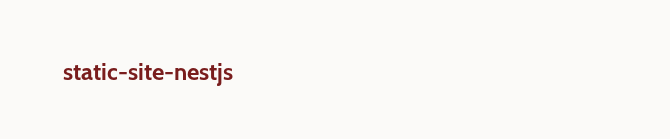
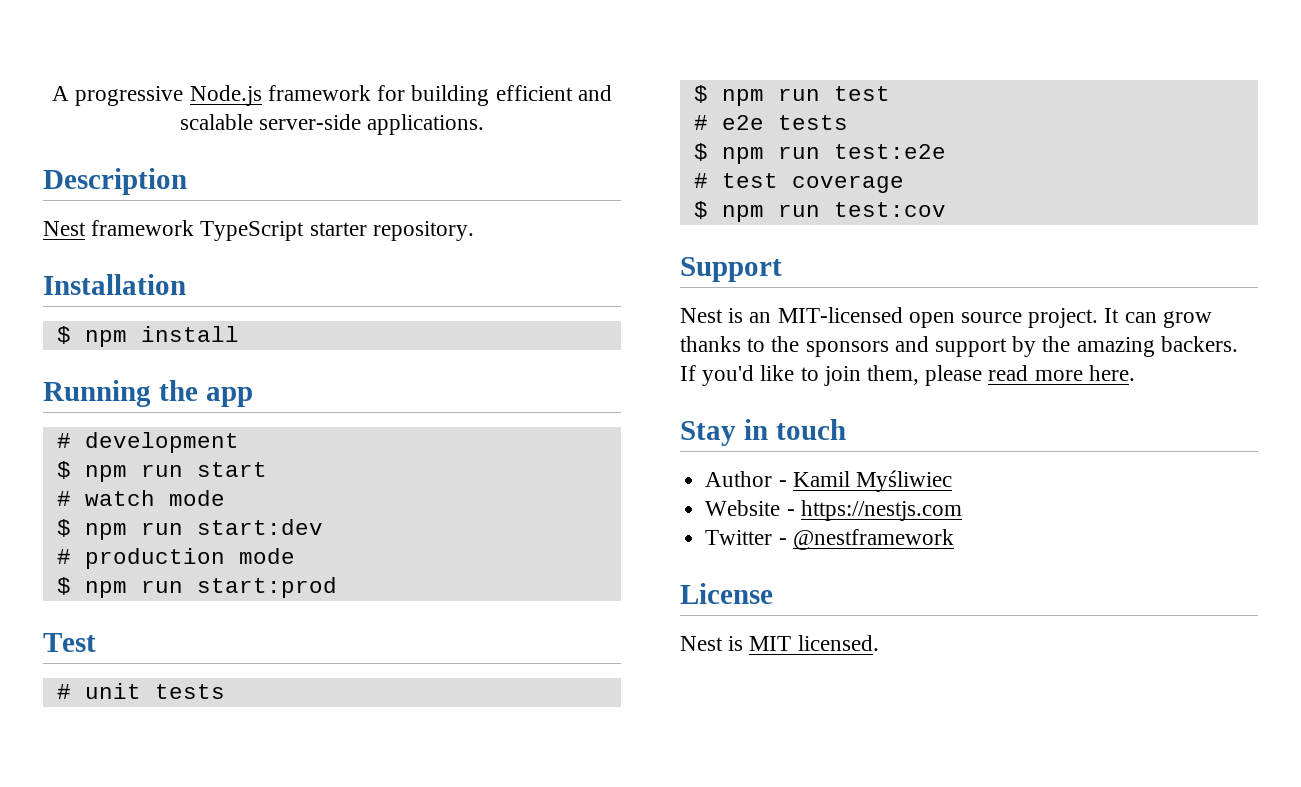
[63,63,233,86] static-site-nestjs -> [52,85,612,106] [179,114,485,135] [43,168,187,195] [43,220,474,241] [43,274,186,295] [56,326,239,347] [43,380,253,407] [56,432,239,453] [56,461,267,482] [56,490,225,506] [56,519,323,540] [56,548,295,569] [56,577,337,598] [43,633,96,652] [56,683,225,699] [693,85,890,106] [693,115,848,130] [693,143,946,164] [693,173,904,193] [693,201,946,222] [680,257,782,282] [680,307,1212,328] [680,336,1238,357] [680,365,1135,386] [680,419,846,446] [705,470,952,492] [705,500,962,521] [705,529,954,550] [680,583,773,604] [680,635,879,651] A progressive Node.js framework for building efficient and scalable server-side applications. // Description // Nest framework TypeScript starter repository. // Installation // $ npm install // Running the app // # development // $ npm run start // # watch mode // $ npm run start:dev // # production mode // $ npm run start:prod // Test // # unit tests // $ npm run test // # e2e tests // $ npm run test:e2e // # test coverage // $ npm run test:cov // Support // Nest is an MIT-licensed open source project. It can grow thanks to the sponsors and support by the amazing backers. If you'd like to join them, please read more here. // Stay in touch // Author - Kamil Myśliwiec // Website - https://nestjs.com // Twitter - @nestframework // License // Nest is MIT licensed.

